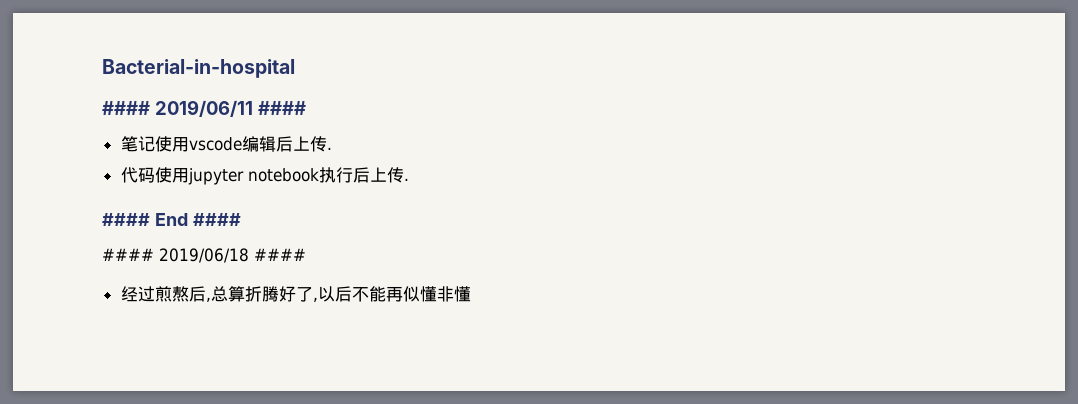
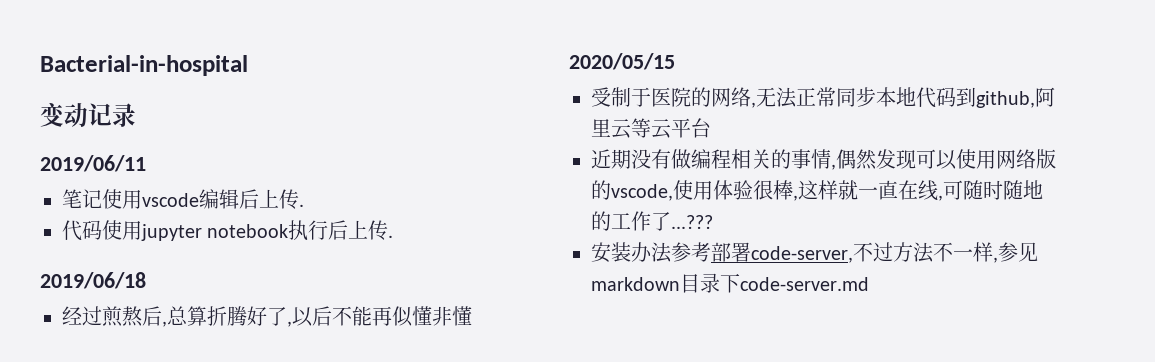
[102,101,150,115] #### -> [40,102,136,127] 变动记录 //
[257,101,306,115] #### -> (146, 163) none
[102,213,241,226] [102,248,154,261] #### End #### // #### -> (394, 236) none
[254,248,306,261] #### -> (146, 280) none
(471, 294) none -> [569,53,675,70] [591,87,1055,108] [591,118,711,139] [591,149,1056,170] [591,180,1043,201] [591,211,713,231] [591,242,1038,263] [591,273,869,293] // 2020/05/15 // 受制于医院的网络,无法正常同步本地代码到github,阿里云等云平台 // 近期没有做编程相关的事情,偶然发现可以使用网络版的vscode,使用体验很棒,这样就一直在线,可随时随地的工作了...??? // 安装办法参考部署code-server,不过方法不一样,参见markdown目录下code-server.md

